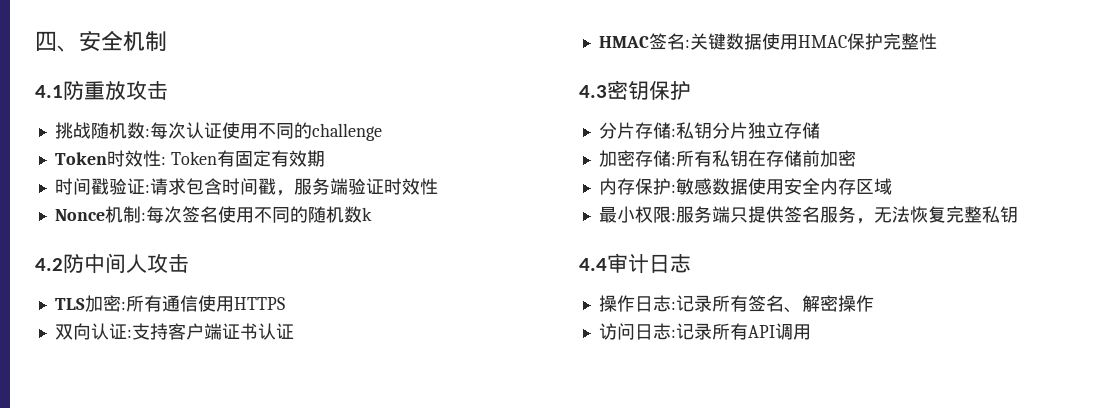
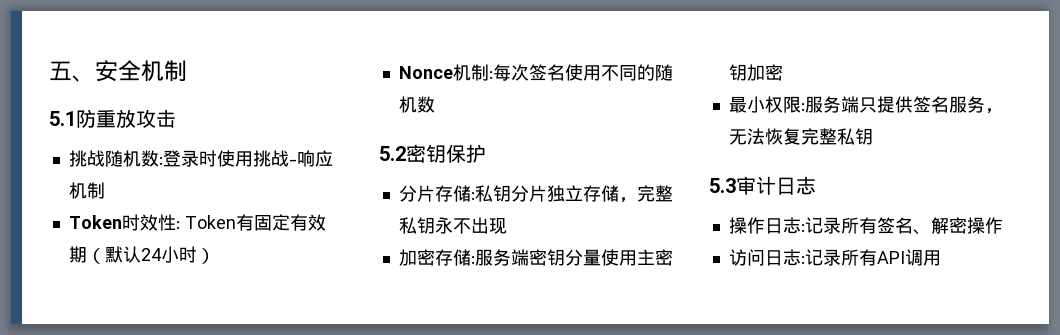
[35,31,57,51] 四 -> [49,61,72,81] 五
[35,85,63,98] 4.1 -> [49,111,76,126] 5.1
[149,122,382,141] 每次认证使用不同的challenge -> [162,150,333,167] [68,182,105,199] 登录时使用挑战-响应机制
[54,178,438,196] // 时间戳验证:请求包含时间戳，服务端验证时效性 -> [86,246,215,264] （默认24小时）
[361,207,372,221] [35,253,189,274] [54,295,285,312] [54,323,294,340] [598,33,937,50] [579,85,607,98] k // 4.2防中间人攻击 // TLS加密:所有通信使用HTTPS // 双向认证:支持客户端证书认证 // HMAC签名:关键数据使用HMAC保护完整性 // 4.3 -> [379,146,406,161] // 5.2
(820, 130) none -> [618,185,673,203] [398,217,507,234] ，完整私钥永不出现
[675,150,856,167] [598,178,892,195] 所有私钥在存储前加密 // 内存保护:敏感数据使用安全内存区域 -> [474,249,673,266] [728,64,783,81] 服务端密钥分量使用主密钥加密
[579,258,607,271] 4.4 -> [709,178,736,193] 5.3

